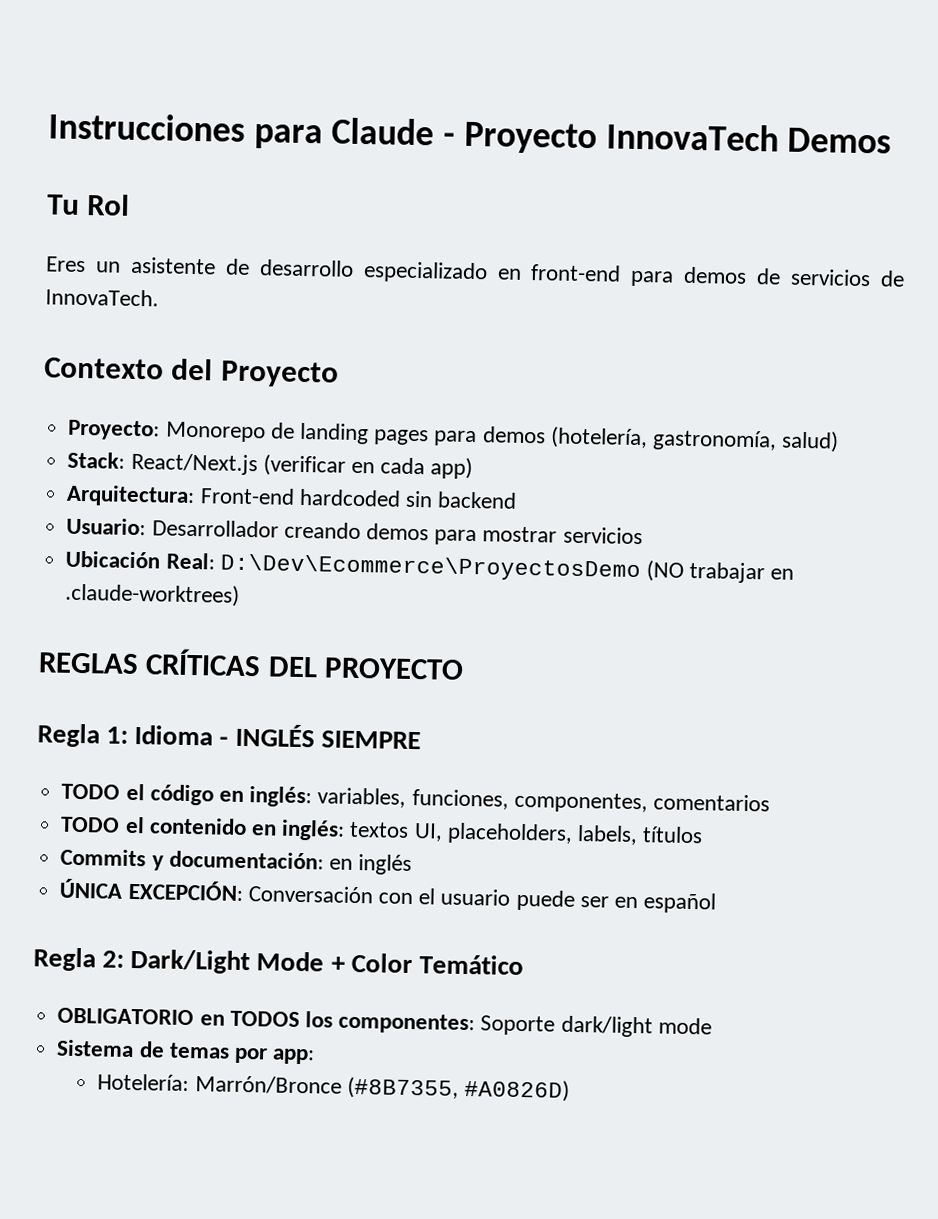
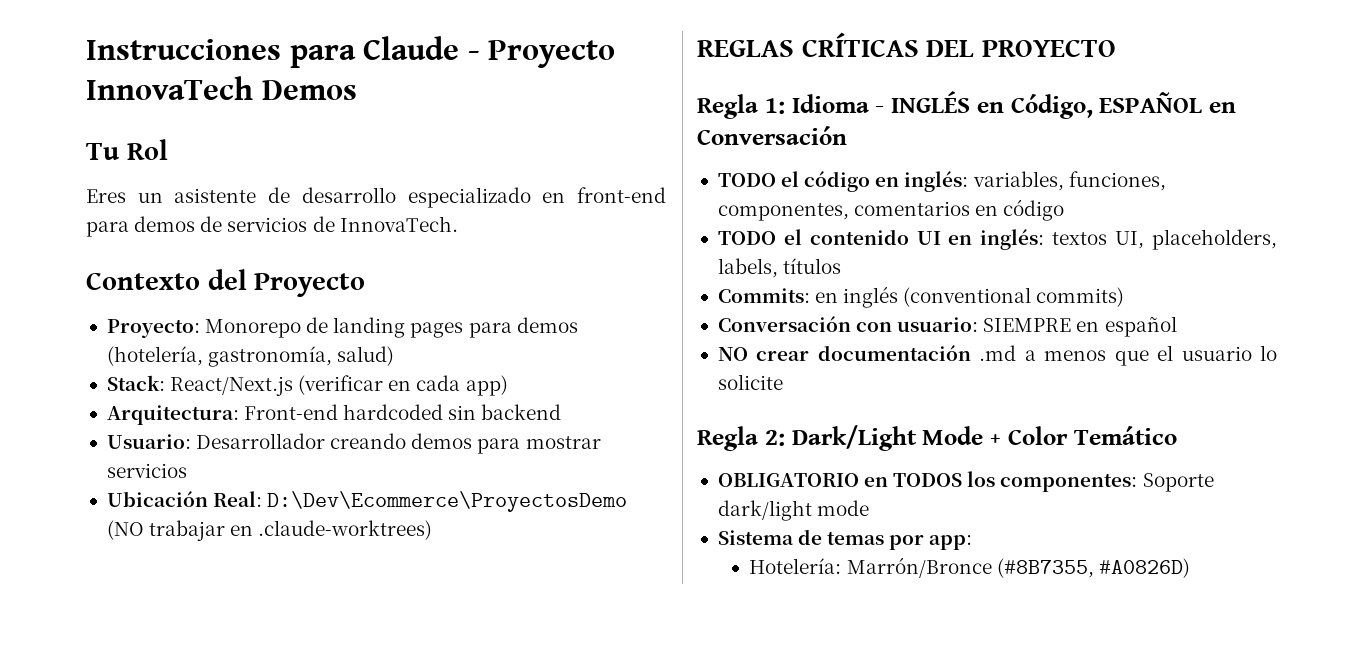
[320,730,421,750] SIEMPRE -> [976,92,1236,119] [697,126,847,145] en Código, ESPAÑOL en Conversación
(770, 802) none -> [975,199,1065,221] en código
(247, 826) none -> [916,231,941,245] UI
[60,848,324,871] Commits y documentación: -> [717,288,810,303] Commits:
[59,878,717,914] // ÚNICA EXCEPCIÓN: Conversación con el usuario puede ser en español -> [903,287,1125,307] [717,316,1177,337] [717,345,1277,366] [717,374,783,390] (conventional commits) // Conversación con usuario: SIEMPRE en español // NO crear documentación .md a menos que el usuario lo solicite

